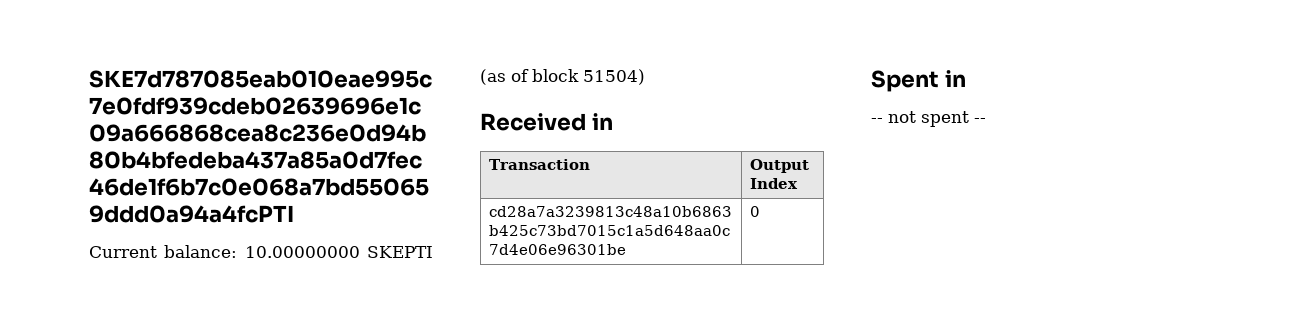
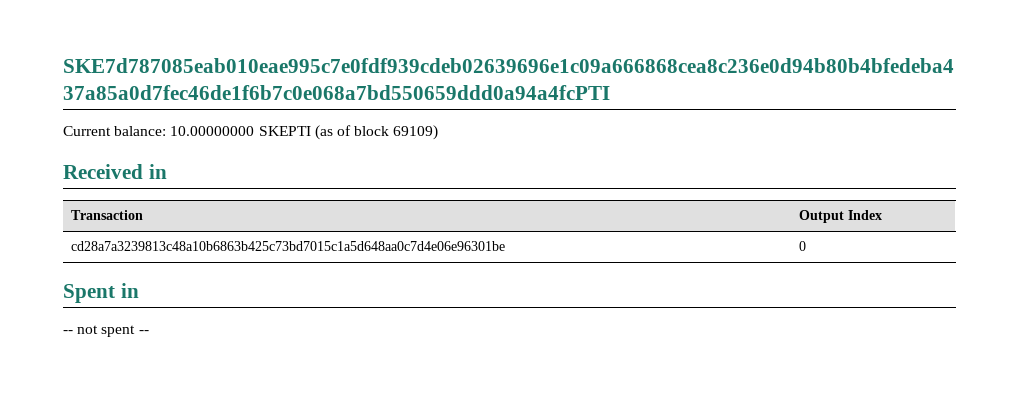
[583,69,645,85] 51504) -> [393,125,439,140] 69109)

